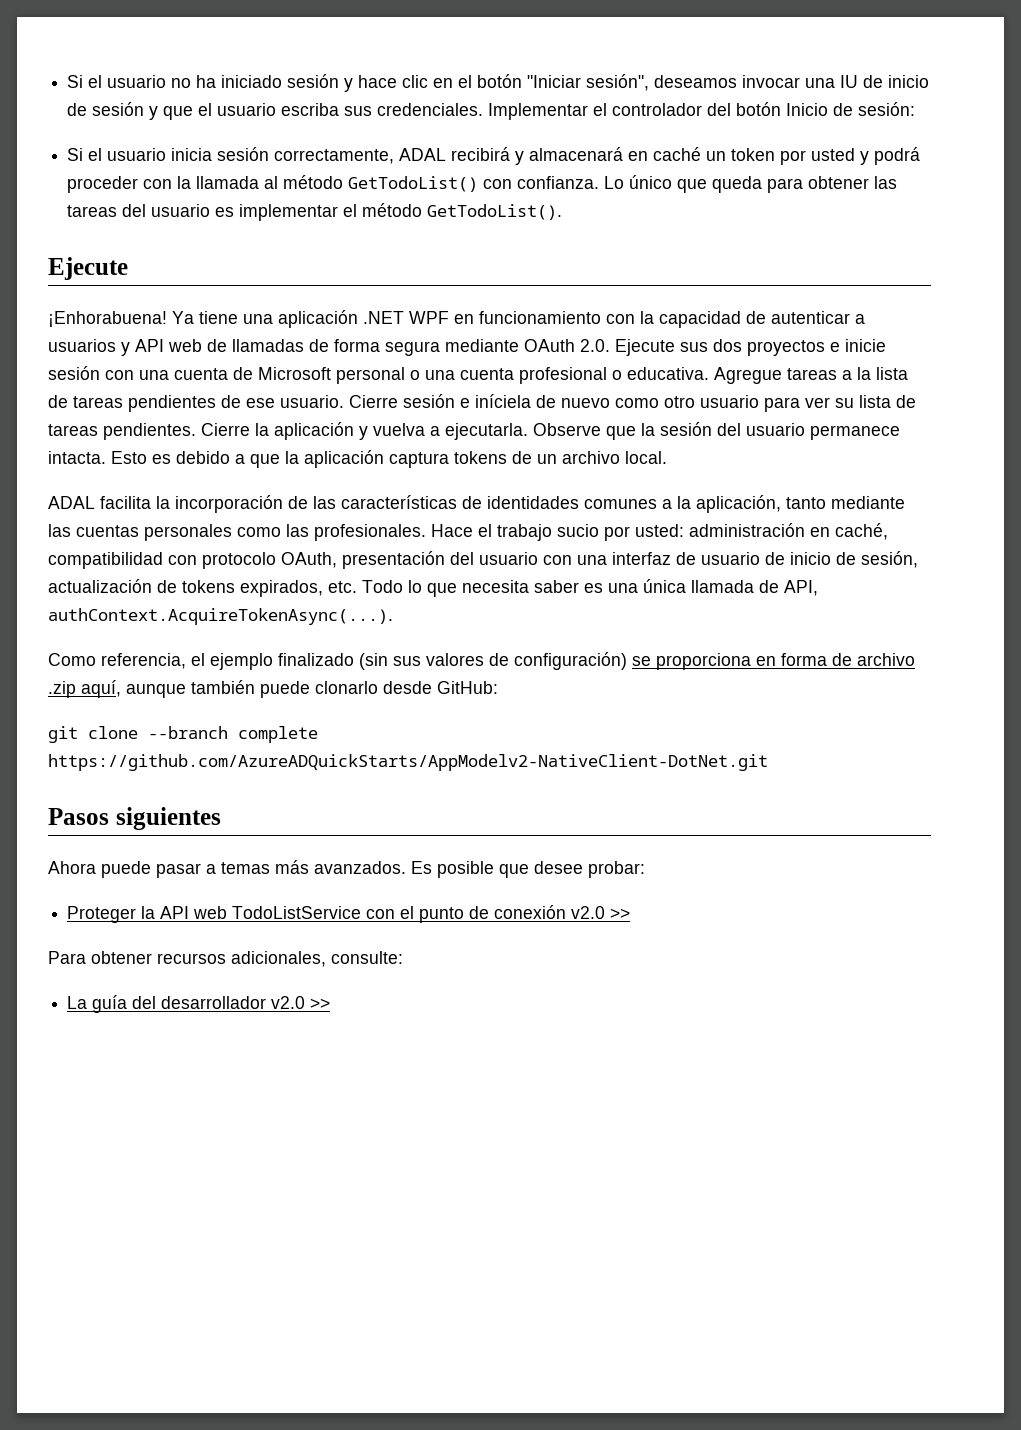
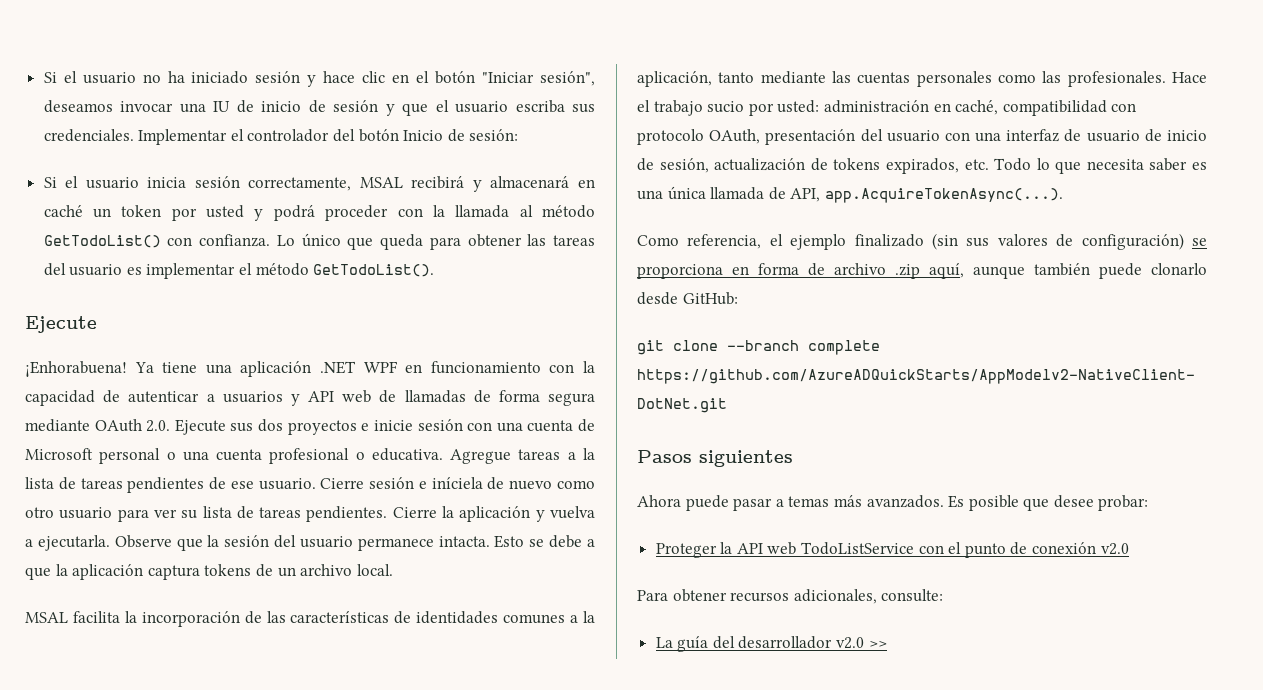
[399,148,447,161] ADAL -> [359,177,403,188] MSAL
[152,451,230,464] es debido -> [529,535,583,548] se debe
[48,496,95,509] ADAL -> [25,612,68,623] MSAL
[48,608,393,625] authContext.AcquireTokenAsync(...). -> [824,188,1063,203] app.AcquireTokenAsync(...).
[610,908,631,919] >> -> (1129, 549) none

